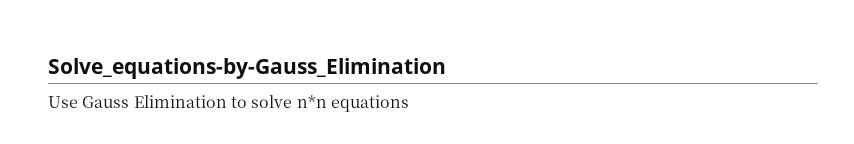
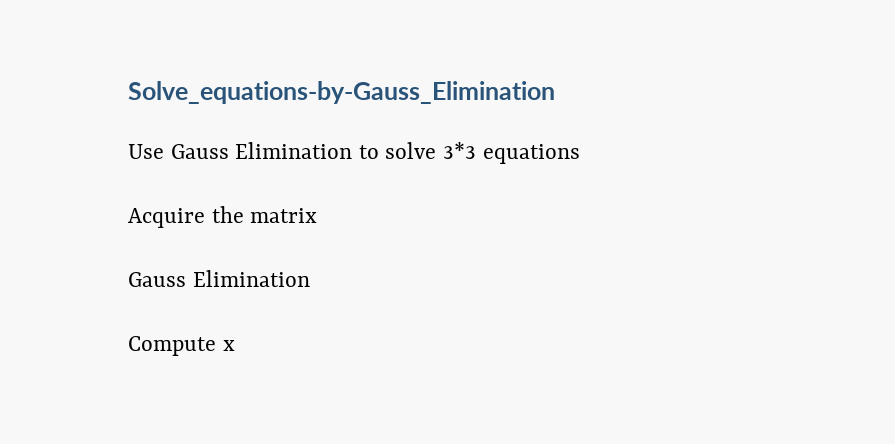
[296,95,327,108] n*n -> [443,142,477,159] 3*3
(409, 103) none -> [128,206,318,228] [128,270,310,287] [128,336,235,356] // Acquire the matrix // Gauss Elimination // Compute x

